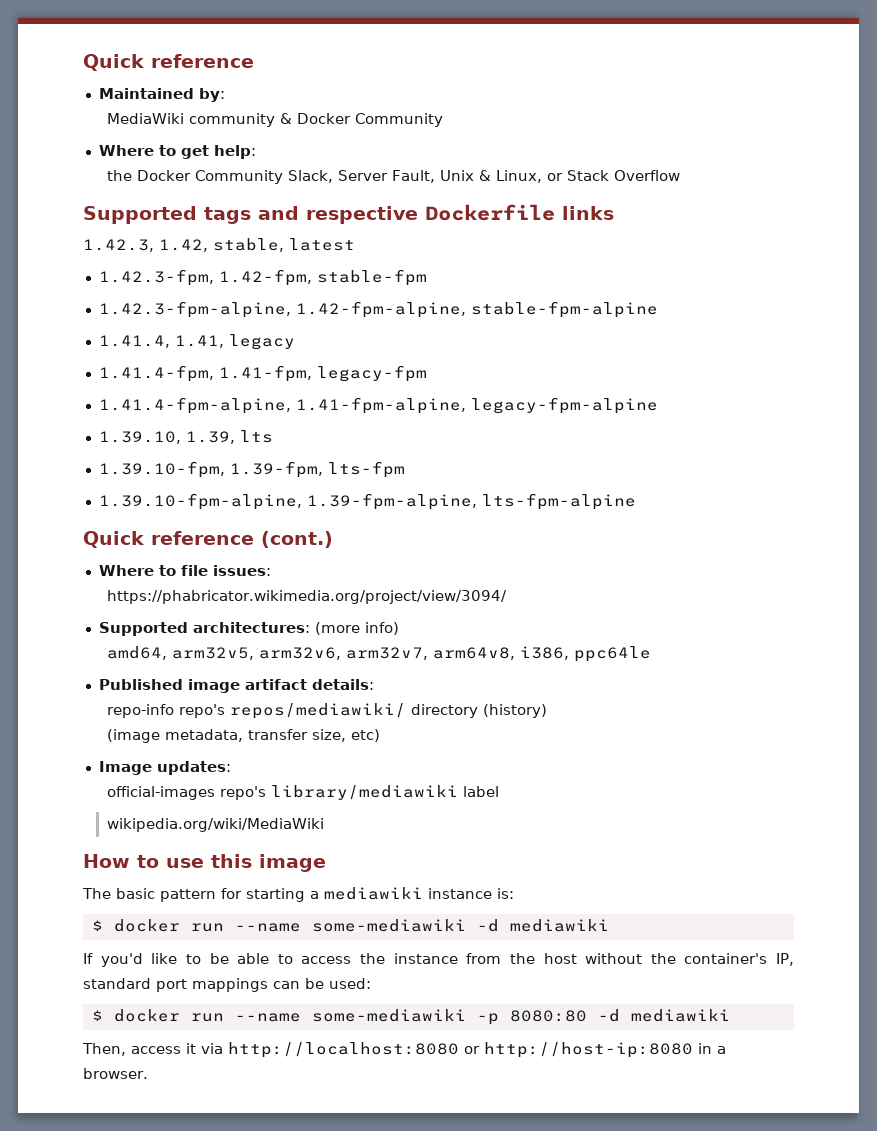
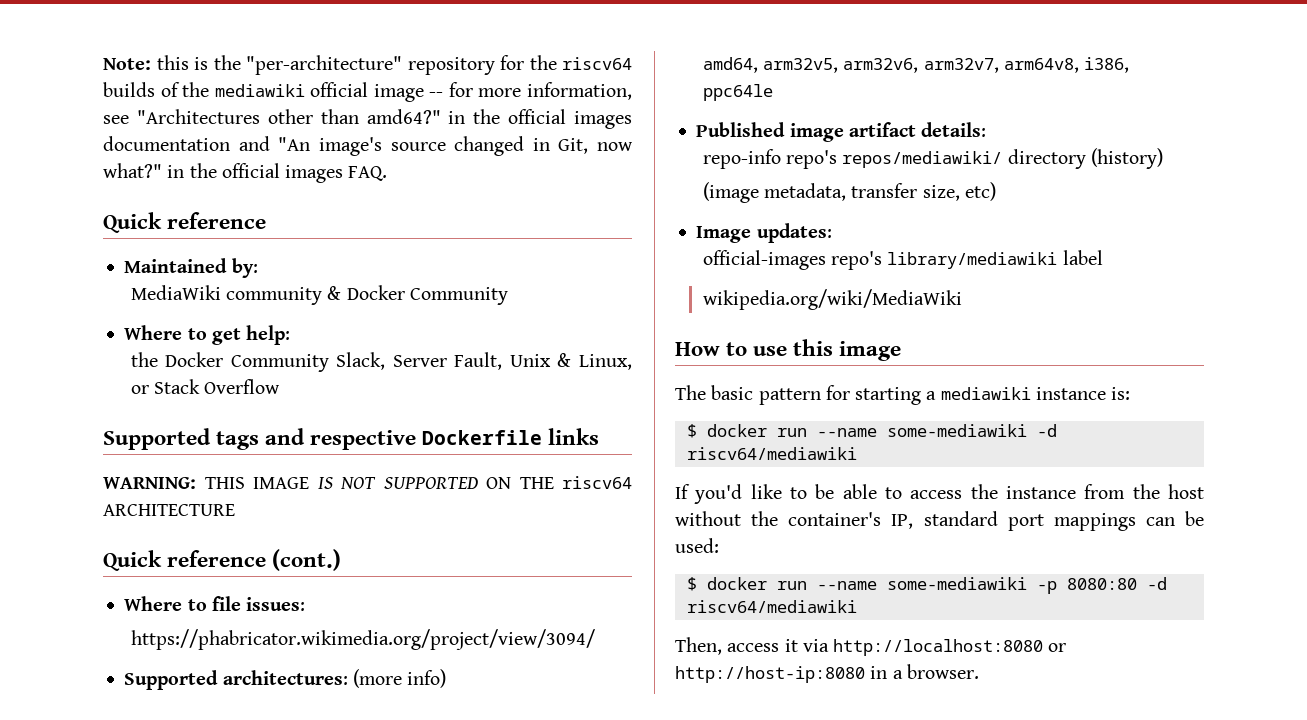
(83, 62) none -> [103,55,632,75] [103,82,632,102] [103,109,632,129] [103,136,633,156] [103,163,388,183] Note: this is the "per-architecture" repository for the riscv64 builds of the mediawiki official image -- for more information, see "Architectures other than amd64?" in the official images documentation and "An image's source changed in Git, now what?" in the official images FAQ. //
[83,238,355,252] [98,269,427,286] [98,301,658,318] [98,334,295,350] [98,365,427,382] [98,397,658,414] [98,430,273,444] [98,461,405,478] [98,493,636,510] 1.42.3, 1.42, stable, latest // 1.42.3-fpm, 1.42-fpm, stable-fpm // 1.42.3-fpm-alpine, 1.42-fpm-alpine, stable-fpm-alpine // 1.41.4, 1.41, legacy // 1.41.4-fpm, 1.41-fpm, legacy-fpm // 1.41.4-fpm-alpine, 1.41-fpm-alpine, legacy-fpm-alpine // 1.39.10, 1.39, lts // 1.39.10-fpm, 1.39-fpm, lts-fpm // 1.39.10-fpm-alpine, 1.39-fpm-alpine, lts-fpm-alpine -> [103,476,632,489] [103,504,235,516] WARNING: THIS IMAGE IS NOT SUPPORTED ON THE riscv64 ARCHITECTURE
[509,919,609,932] mediawiki -> [686,447,857,460] riscv64/mediawiki
[630,1009,730,1022] mediawiki -> [686,600,857,613] riscv64/mediawiki

